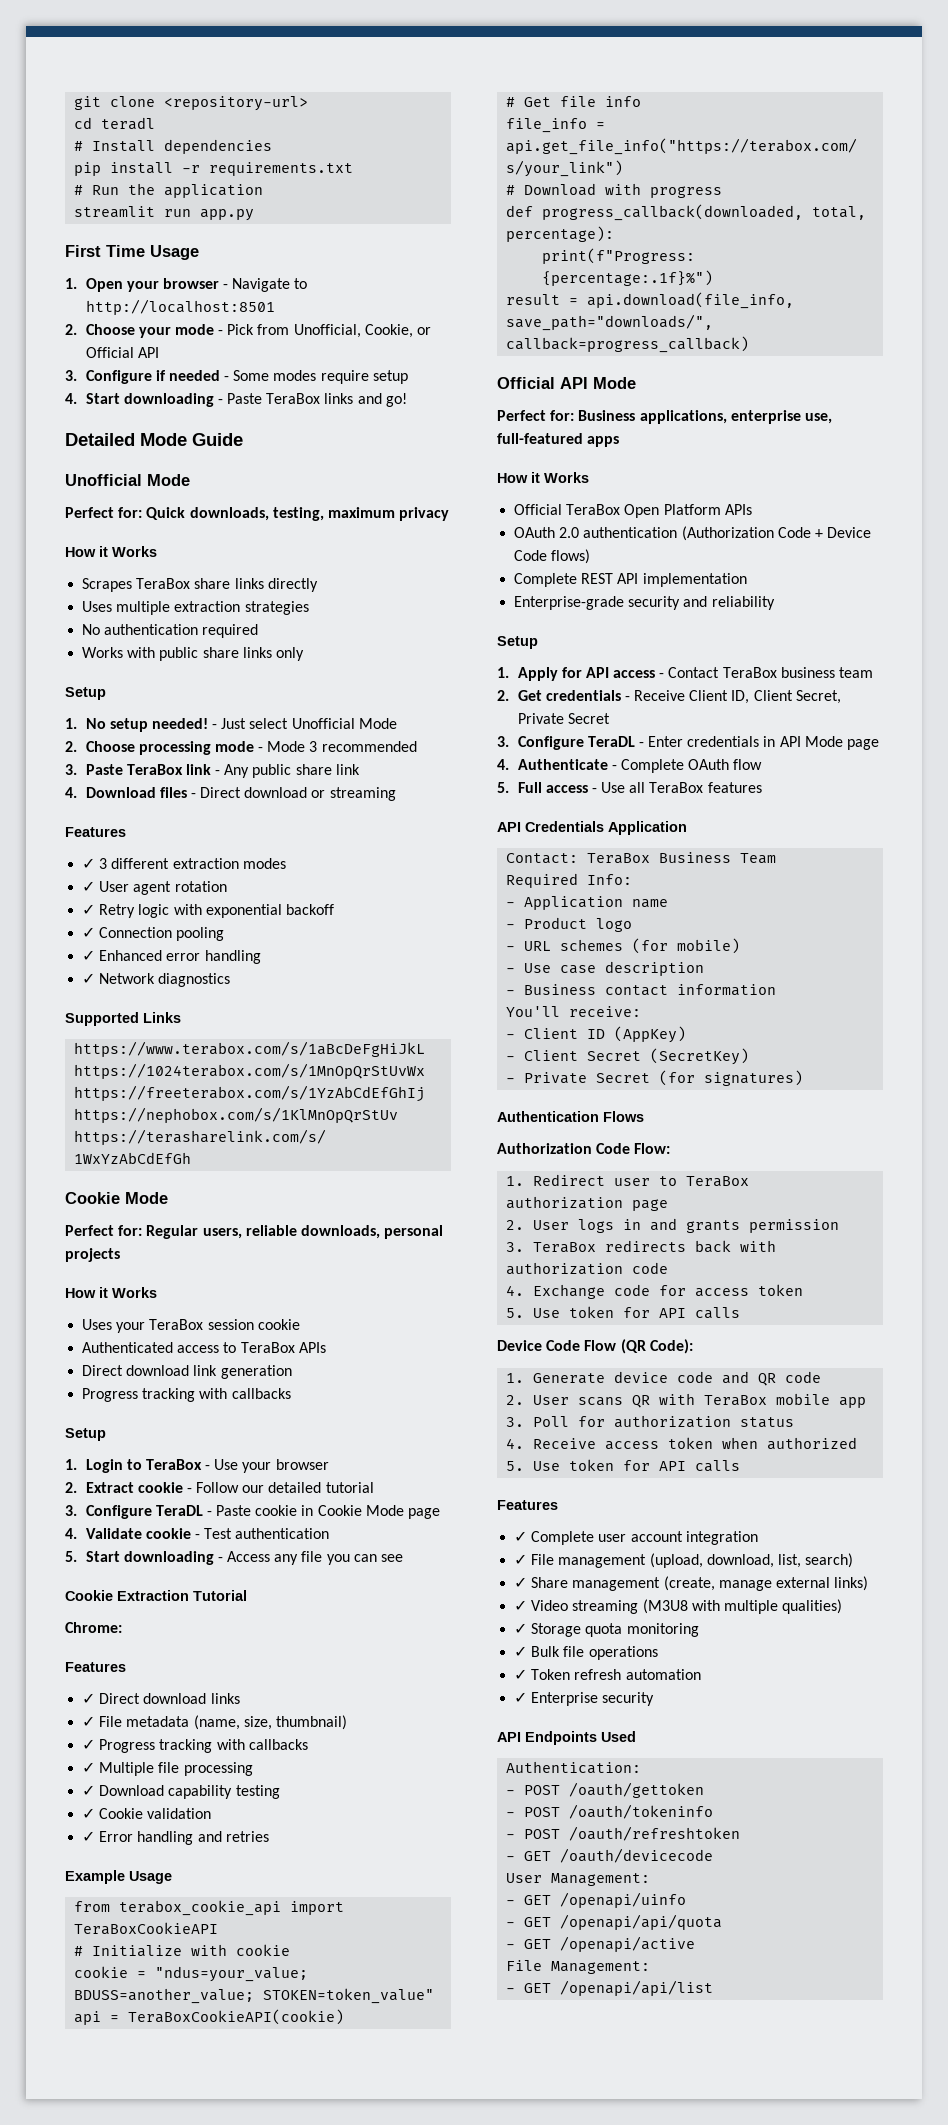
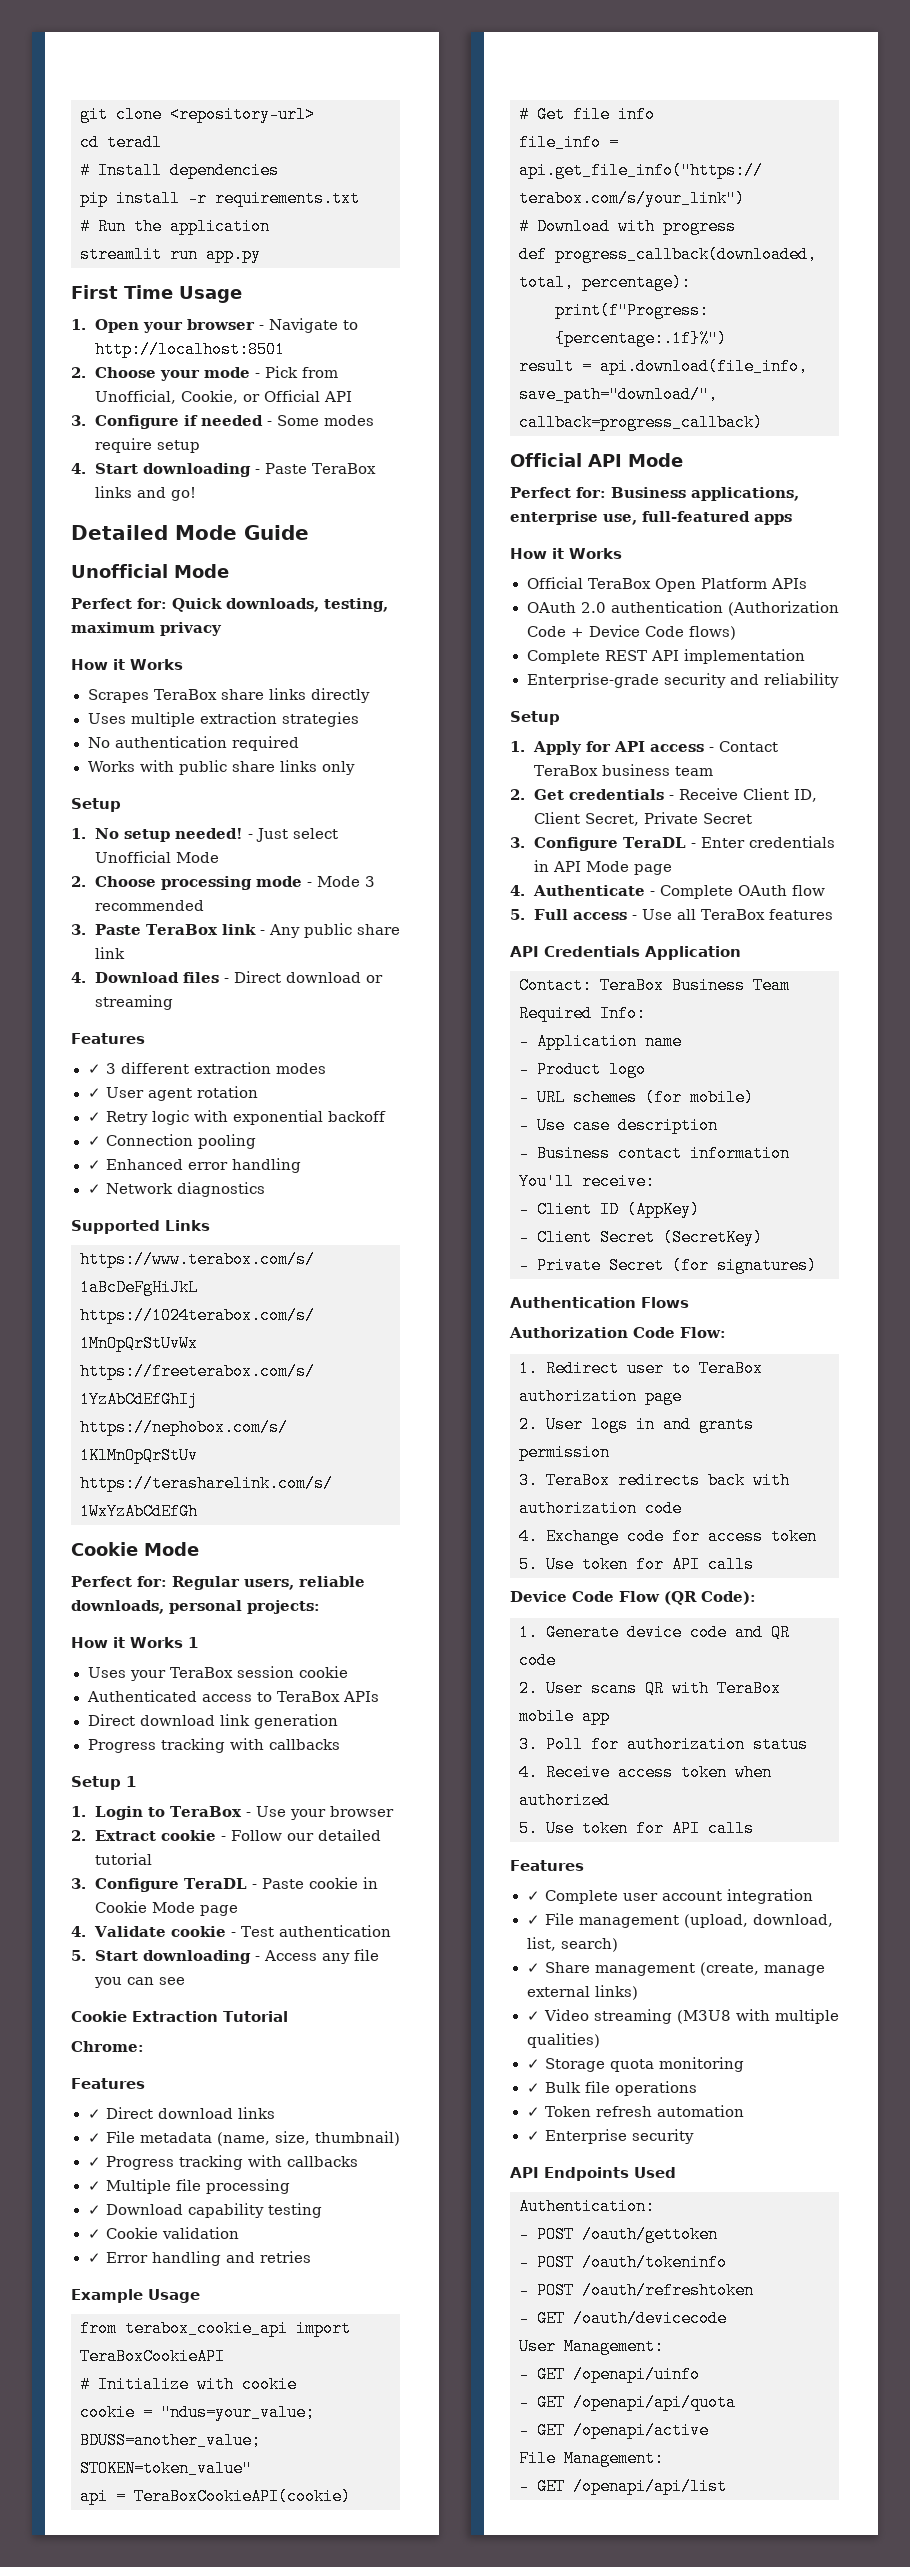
[65,1248,120,1262] [65,1287,157,1298] projects // How it Works -> [247,1600,320,1614] [71,1637,198,1648] projects: // How it Works 1
(106, 1434) none -> [126,1776,136,1787] 1
[506,314,714,331] save_path="downloads/", -> [519,386,718,403] save_path="download/",

